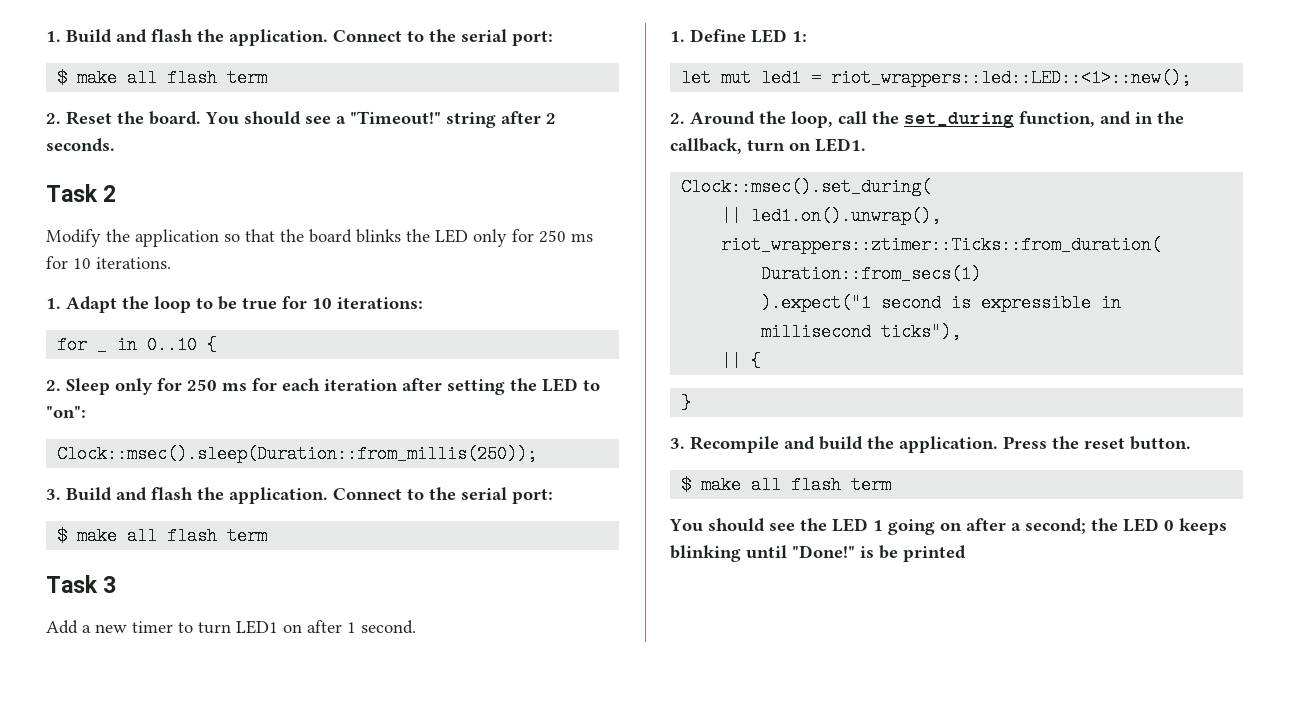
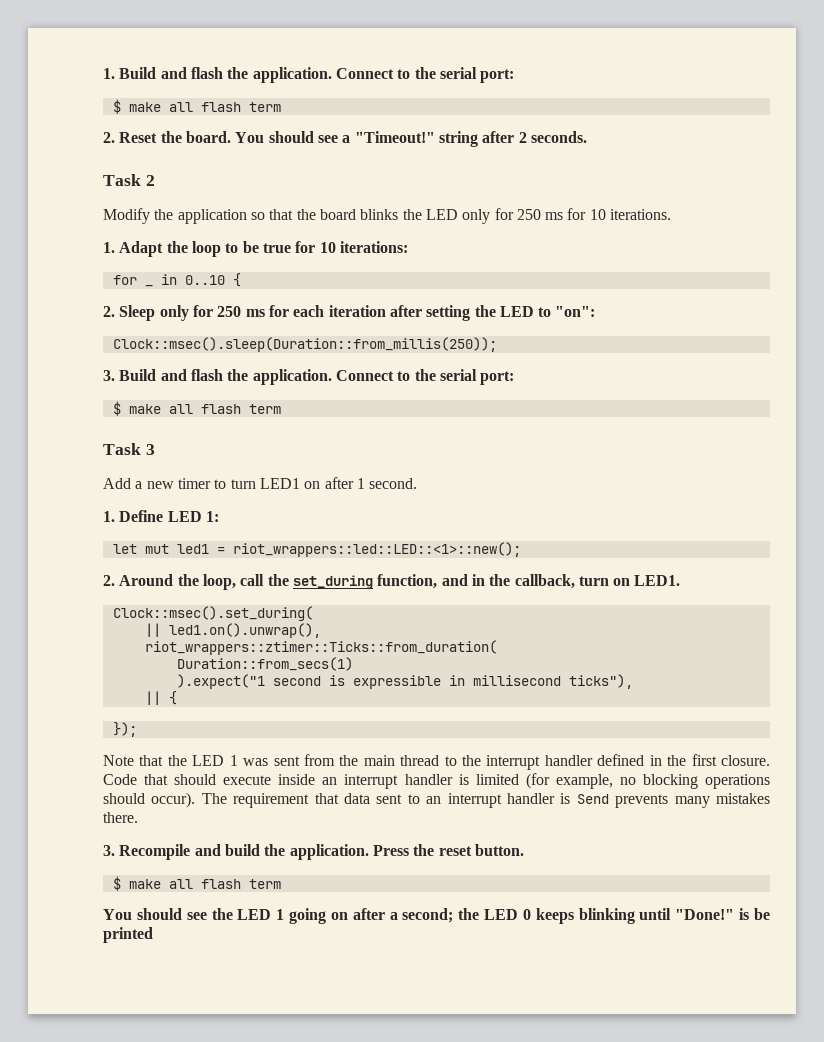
[681,394,692,412] } -> [112,722,137,737] [103,754,771,770] [103,773,770,789] [103,792,770,808] [103,812,138,823] }); // Note that the LED 1 was sent from the main thread to the interrupt handler defined in the first closure. Code that should execute inside an interrupt handler is limited (for example, no blocking operations should occur). The requirement that data sent to an interrupt handler is Send prevents many mistakes there.

